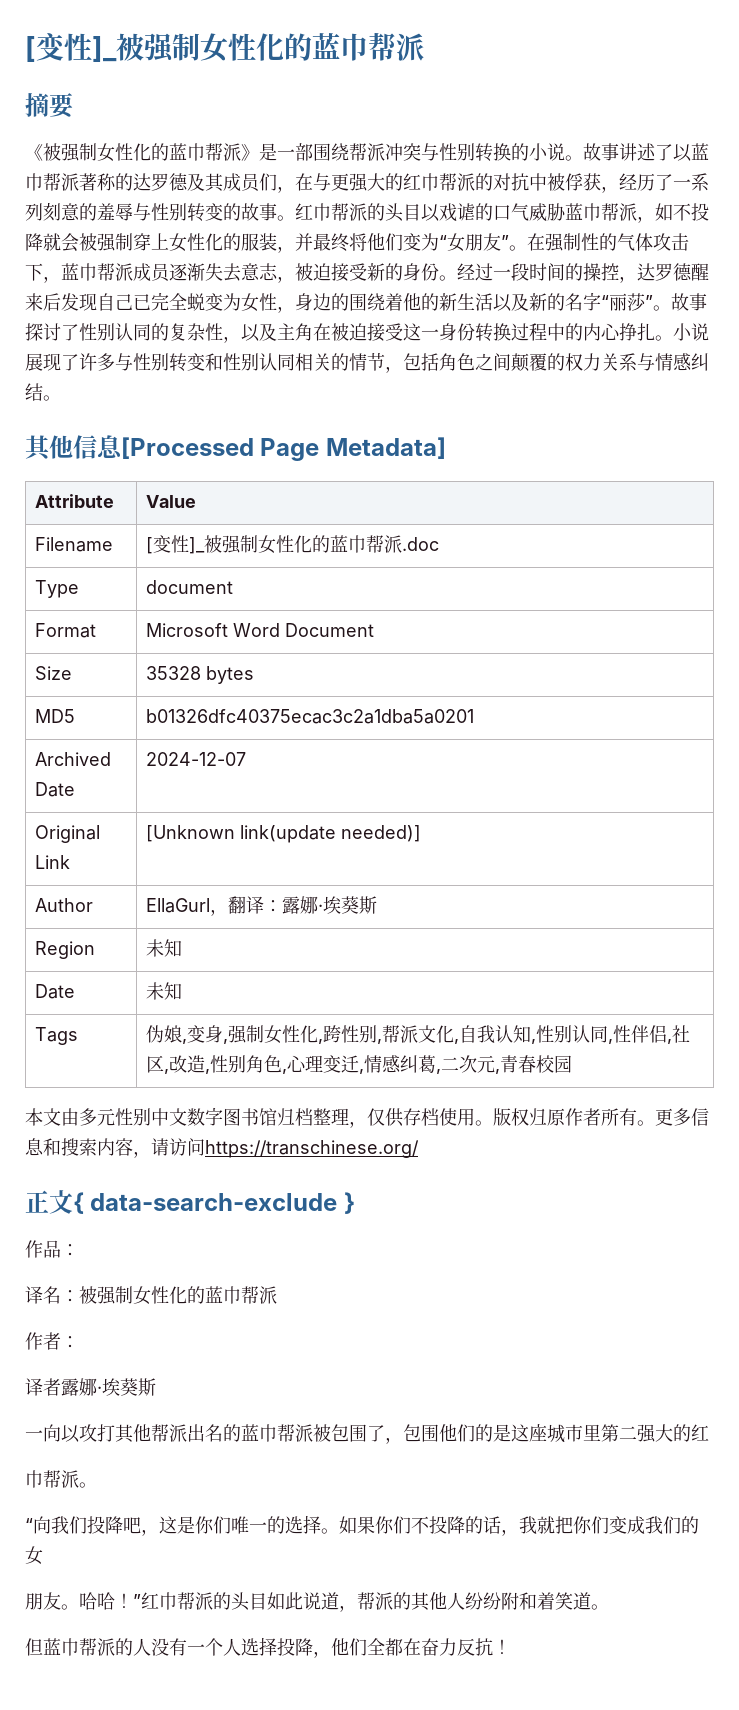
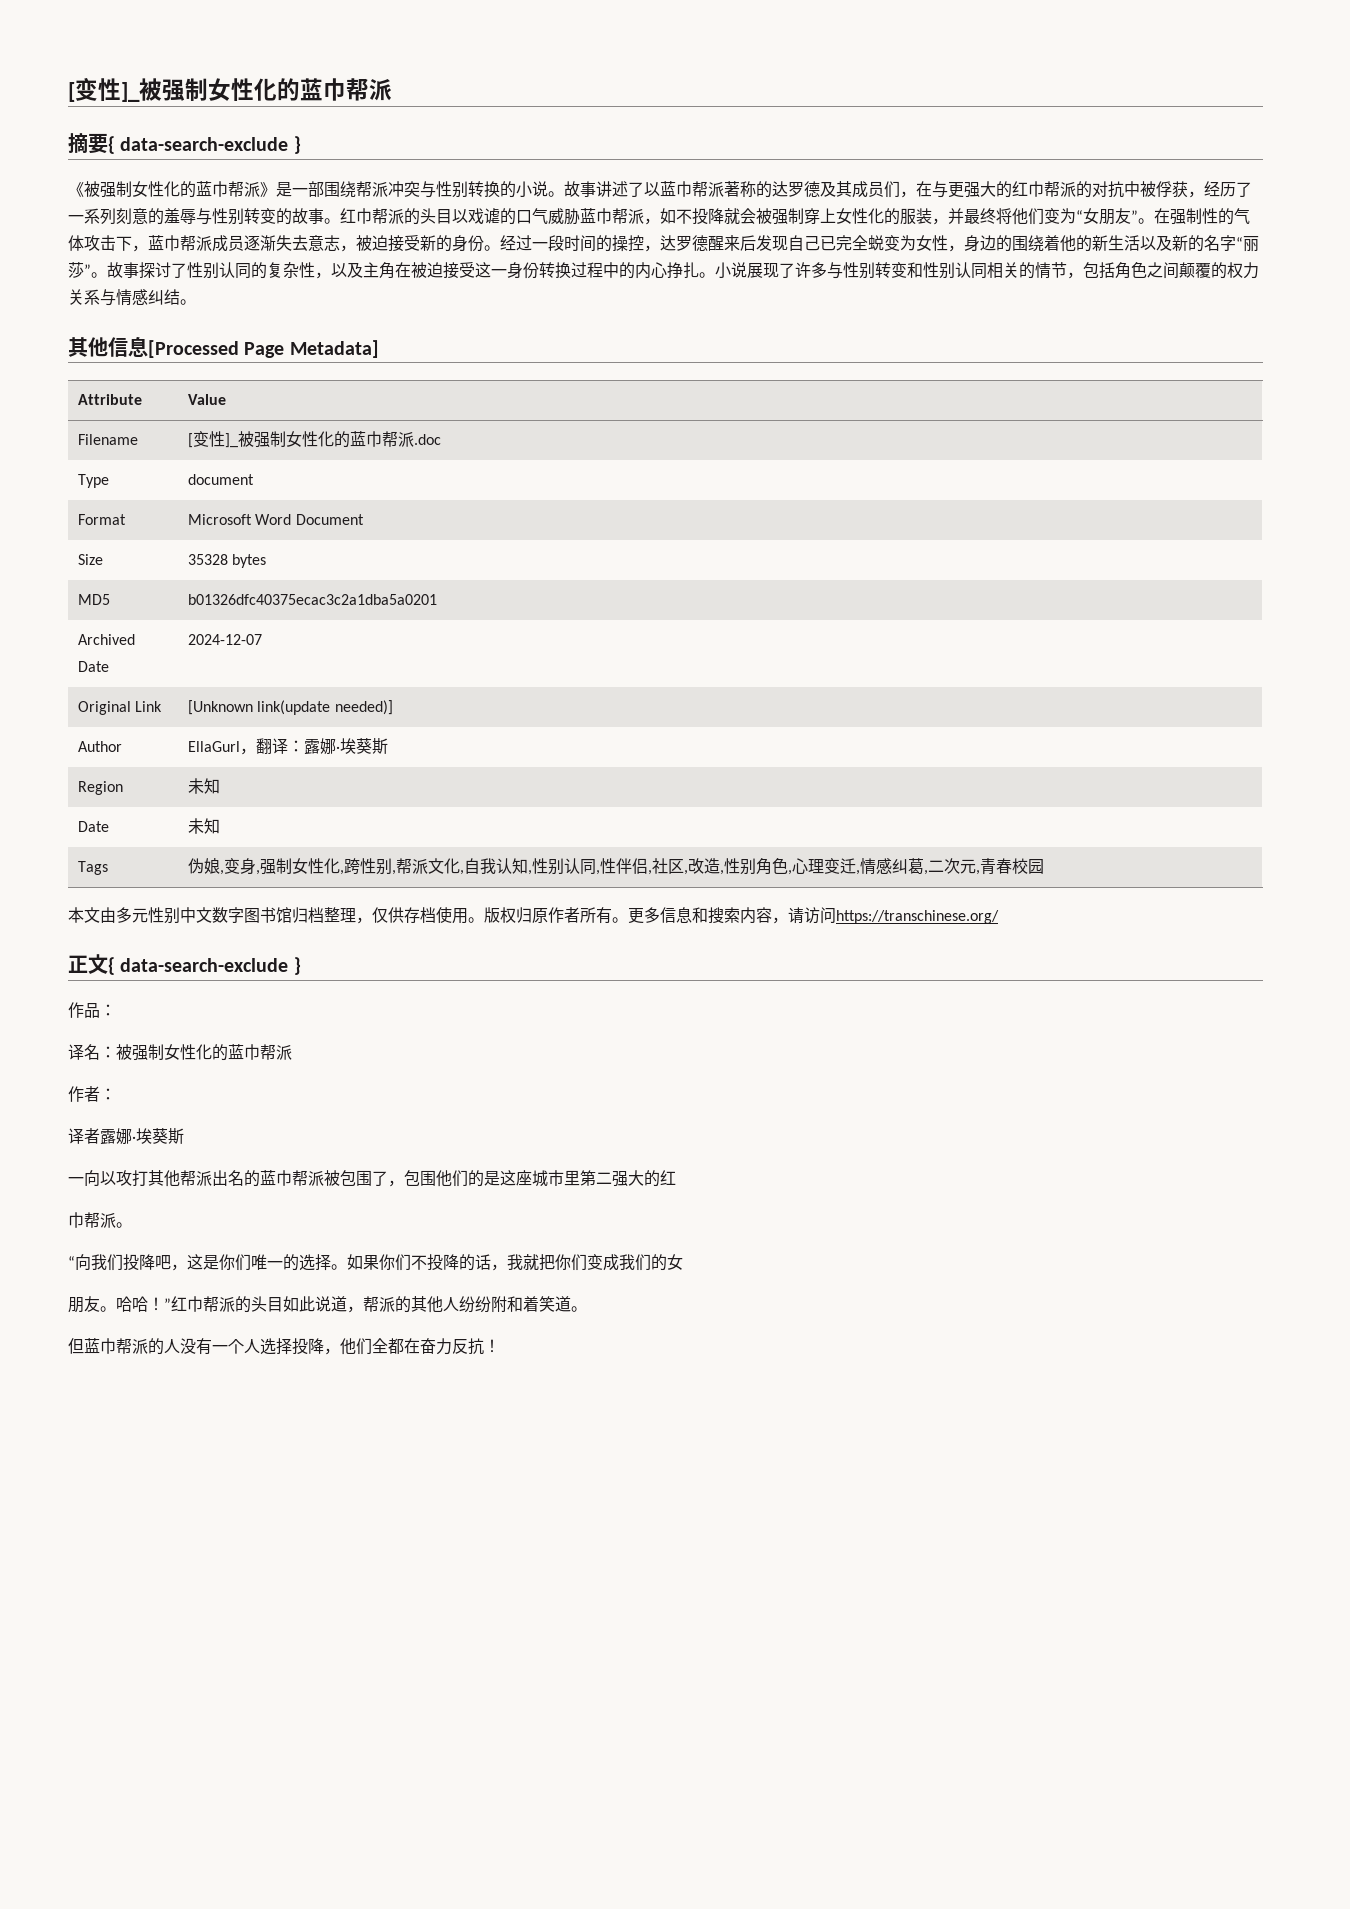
(74, 105) none -> [108,136,301,154] { data-search-exclude }

